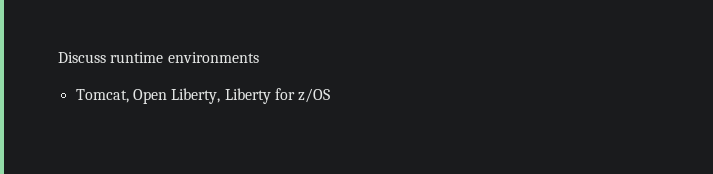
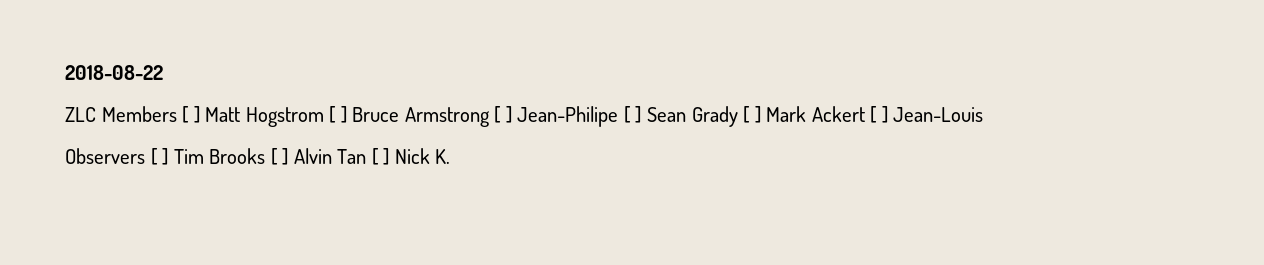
[58,52,259,63] [75,88,331,104] Discuss runtime environments // Tomcat, Open Liberty, Liberty for z/OS -> [65,65,163,80] [65,106,984,127] [65,148,451,165] 2018-08-22 // ZLC Members [ ] Matt Hogstrom [ ] Bruce Armstrong [ ] Jean-Philipe [ ] Sean Grady [ ] Mark Ackert [ ] Jean-Louis // Observers [ ] Tim Brooks [ ] Alvin Tan [ ] Nick K.

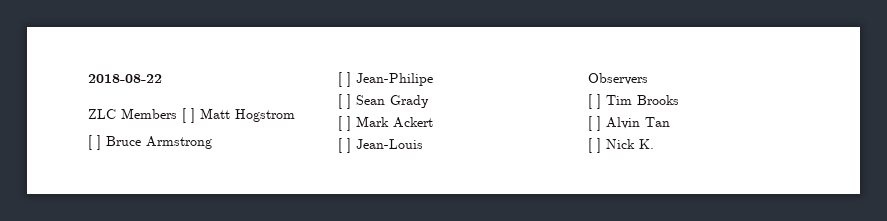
(324, 117) none -> (295, 115) //
(490, 117) none -> (212, 142) //
(619, 116) none -> (433, 79) //
(738, 116) none -> (429, 101) //
(865, 114) none -> (433, 122) //
(145, 156) none -> (648, 79) //
(266, 156) none -> (679, 100) //
(367, 156) none -> (670, 122) //

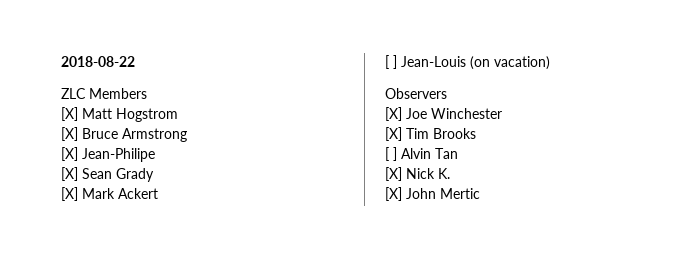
[182,108,195,123] [ ] -> [61,107,78,121] // [X]
[88,135,101,150] [ ] -> [61,127,78,141] [X]
[338,72,351,87] [ ] -> [61,147,78,161] [X]
[338,94,351,109] [ ] -> [61,167,78,181] [X]
[338,116,351,131] [ ] -> [61,187,78,201] [X]
(423, 144) none -> [470,56,550,70] (on vacation)
[588,94,601,109] [ ] -> [385,107,502,121] [385,127,402,141] [X] Joe Winchester // [X]
[588,138,601,153] [ ] -> [385,167,402,181] [X]
(654, 144) none -> [385,187,480,201] // [X] John Mertic

